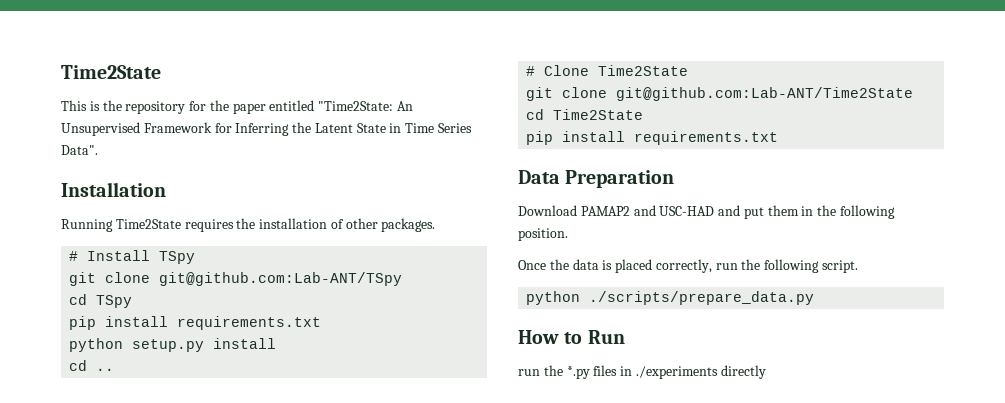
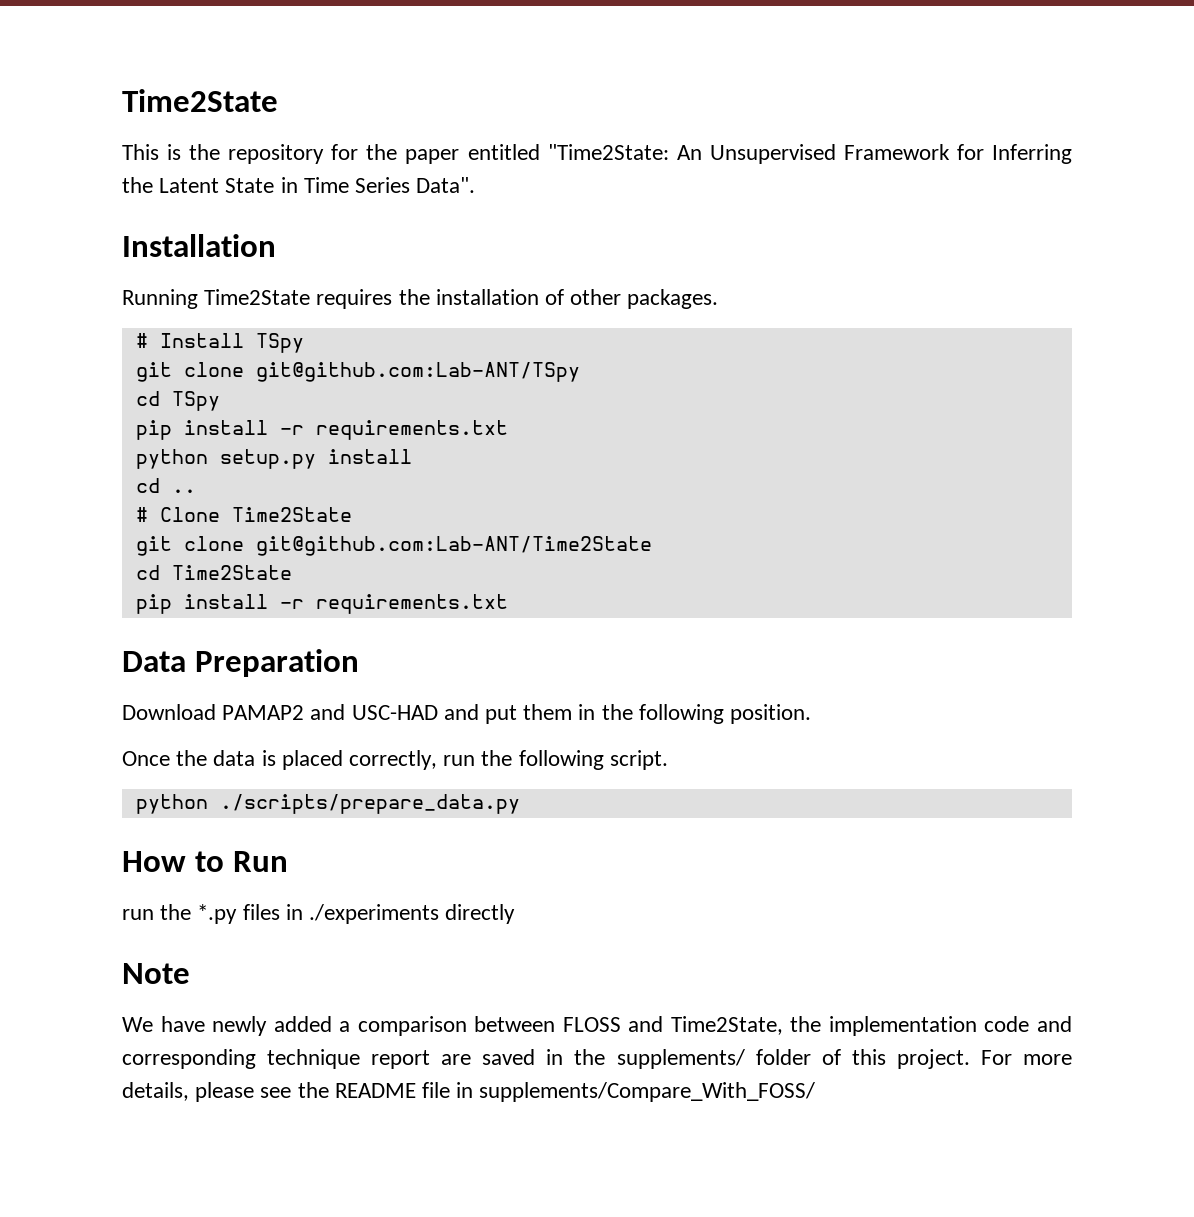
(169, 321) none -> [279,425,304,435] -r
(626, 136) none -> [279,599,304,609] -r
(766, 372) none -> [122,963,190,984] [122,1016,1072,1036] [122,1049,1073,1069] [122,1082,816,1102] // Note // We have newly added a comparison between FLOSS and Time2State, the implementation code and corresponding technique report are saved in the supplements/ folder of this project. For more details, please see the README file in supplements/Compare_With_FOSS/

